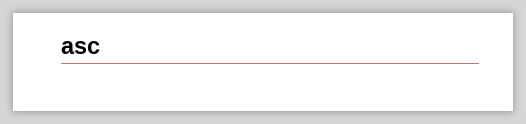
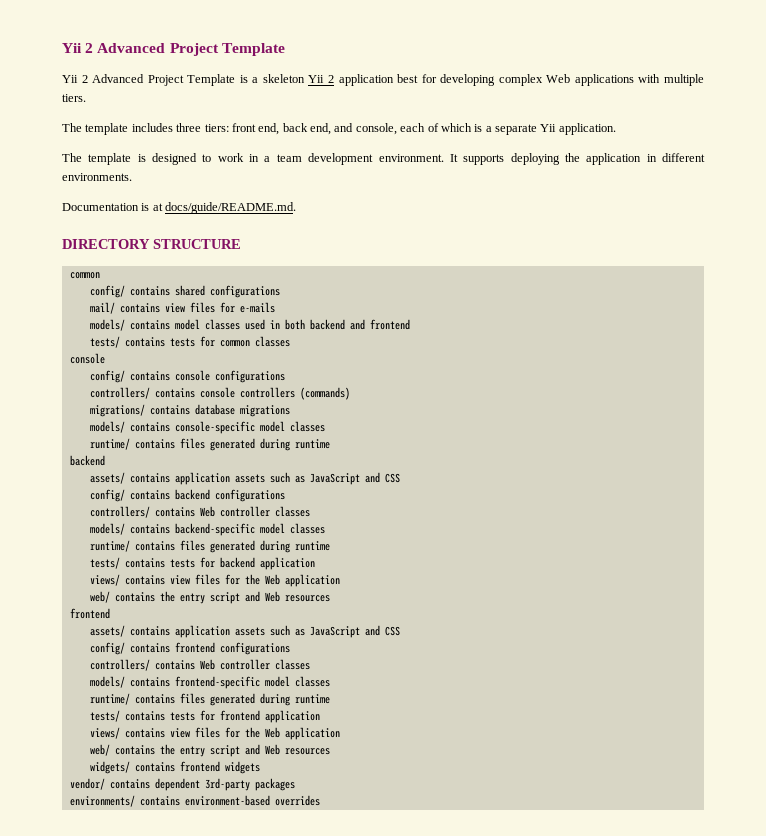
[61,41,100,54] asc -> [62,43,285,56] [62,74,704,86] [62,94,86,102] [62,123,616,135] [62,153,706,165] [62,173,132,181] [62,202,297,214] [62,239,241,249] [69,272,100,279] [89,285,280,298] [89,302,275,314] [89,319,410,331] [89,336,290,348] [69,353,105,364] [89,370,285,383] [89,387,350,400] [89,404,290,417] [89,421,325,434] [89,438,330,451] [69,455,105,466] [89,472,400,485] [89,489,285,502] [89,506,310,518] [89,523,325,536] [89,540,330,553] [89,557,315,570] [89,574,340,587] [89,591,330,604] [69,608,110,619] [89,625,400,638] [89,642,290,655] [89,659,310,671] [89,676,330,689] [89,693,330,706] [89,710,320,723] [89,727,340,740] [89,744,330,757] [89,761,260,774] [69,778,295,791] [69,795,320,807] Yii 2 Advanced Project Template // Yii 2 Advanced Project Template is a skeleton Yii 2 application best for developing complex Web applications with multiple tiers. // The template includes three tiers: front end, back end, and console, each of which is a separate Yii application. // The template is designed to work in a team development environment. It supports deploying the application in different environments. // Documentation is at docs/guide/README.md. // DIRECTORY STRUCTURE // common // config/ contains shared configurations // mail/ contains view files for e-mails // models/ contains model classes used in both backend and frontend // tests/ contains tests for common classes // console // config/ contains console configurations // controllers/ contains console controllers (commands) // migrations/ contains database migrations // models/ contains console-specific model classes // runtime/ contains files generated during runtime // backend // assets/ contains application assets such as JavaScript and CSS // config/ contains backend configurations // controllers/ contains Web controller classes // models/ contains backend-specific model classes // runtime/ contains files generated during runtime // tests/ contains tests for backend application // views/ contains view files for the Web application // web/ contains the entry script and Web resources // frontend // assets/ contains application assets such as JavaScript and CSS // config/ contains frontend configurations // controllers/ contains Web controller classes // models/ contains frontend-specific model classes // runtime/ contains files generated during runtime // tests/ contains tests for frontend application // views/ contains view files for the Web application // web/ contains the entry script and Web resources // widgets/ contains frontend widgets // vendor/ contains dependent 3rd-party packages // environments/ contains environment-based overrides

